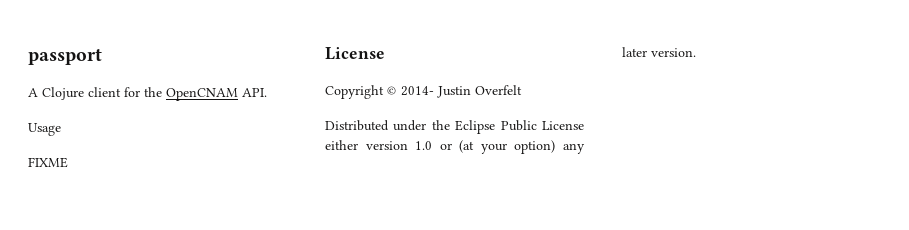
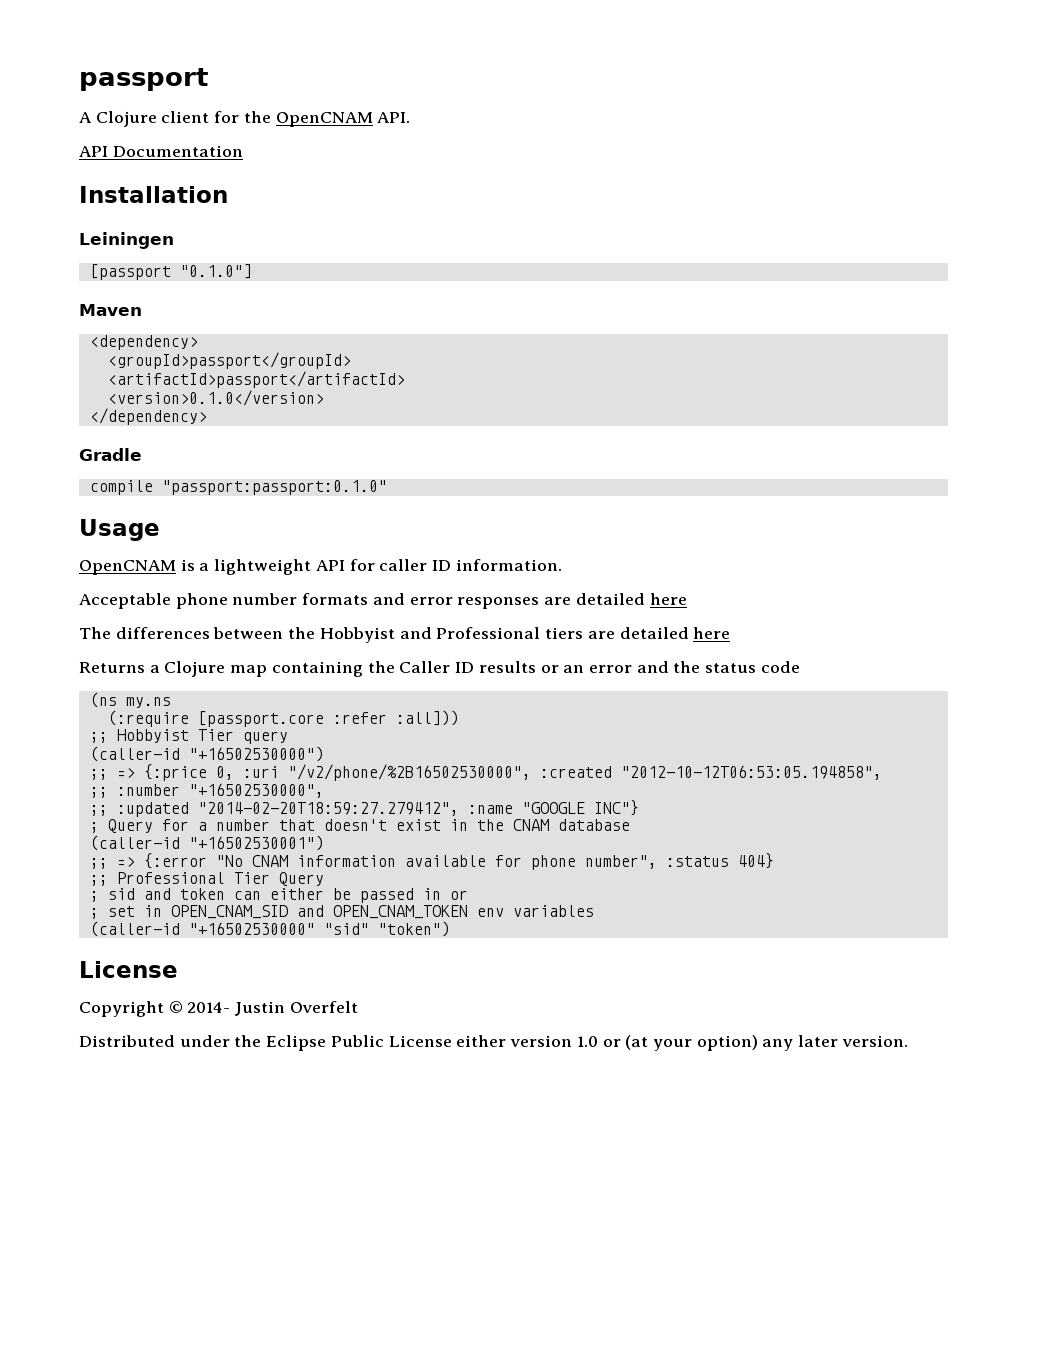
[28,123,61,136] [28,157,68,168] Usage // FIXME -> [79,145,243,157] [79,186,228,203] [79,232,174,249] [89,264,252,280] [79,304,142,316] [89,335,198,350] [107,352,351,369] [107,371,405,388] [107,390,324,406] [89,408,207,425] [79,448,142,461] [89,480,387,495] [79,519,160,541] [79,559,562,575] [79,593,687,609] [79,627,731,643] [79,661,800,677] [89,692,171,708] [107,710,459,727] [89,729,288,744] [89,746,324,762] [89,764,882,781] [89,783,324,798] [89,800,639,817] [89,819,630,833] [89,835,324,851] [89,853,774,870] [89,872,324,886] [89,888,468,903] [89,905,594,919] [89,921,450,937] API Documentation // Installation // Leiningen // [passport "0.1.0"] // Maven // <dependency> // <groupId>passport</groupId> // <artifactId>passport</artifactId> // <version>0.1.0</version> // </dependency> // Gradle // compile "passport:passport:0.1.0" // Usage // OpenCNAM is a lightweight API for caller ID information. // Acceptable phone number formats and error responses are detailed here // The differences between the Hobbyist and Professional tiers are detailed here // Returns a Clojure map containing the Caller ID results or an error and the status code // (ns my.ns // (:require [passport.core :refer :all])) // ;; Hobbyist Tier query // (caller-id "+16502530000") // ;; => {:price 0, :uri "/v2/phone/%2B16502530000", :created "2012-10-12T06:53:05.194858", // ;; :number "+16502530000", // ;; :updated "2014-02-20T18:59:27.279412", :name "GOOGLE INC"} // ; Query for a number that doesn't exist in the CNAM database // (caller-id "+16502530001") // ;; => {:error "No CNAM information available for phone number", :status 404} // ;; Professional Tier Query // ; sid and token can either be passed in or // ; set in OPEN_CNAM_SID and OPEN_CNAM_TOKEN env variables // (caller-id "+16502530000" "sid" "token")

